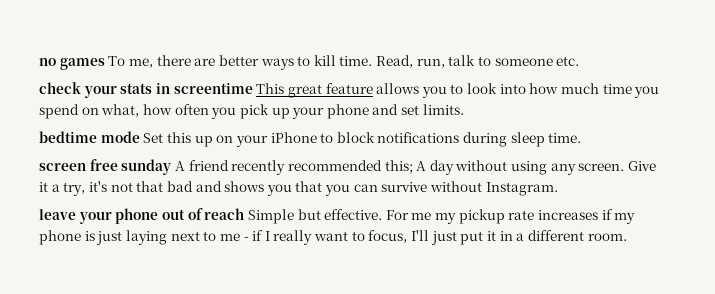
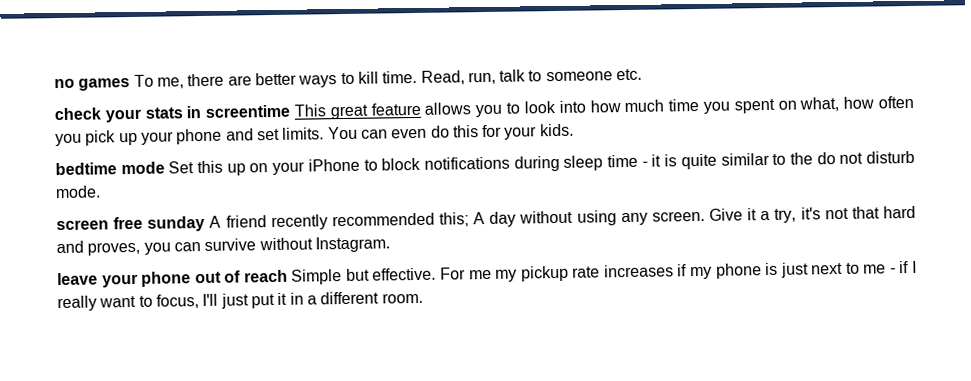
[39,104,79,119] spend -> [733,98,775,114] spent
(464, 109) none -> [327,123,574,140] You can even do this for your kids.
[548,133,582,143] time. -> [607,150,915,170] [55,185,101,199] time - it is quite similar to the do not disturb mode.
[166,181,323,196] bad and shows you that -> [882,205,916,219] [56,240,141,256] hard and proves,
[125,230,167,245] laying -> (809, 270) none

